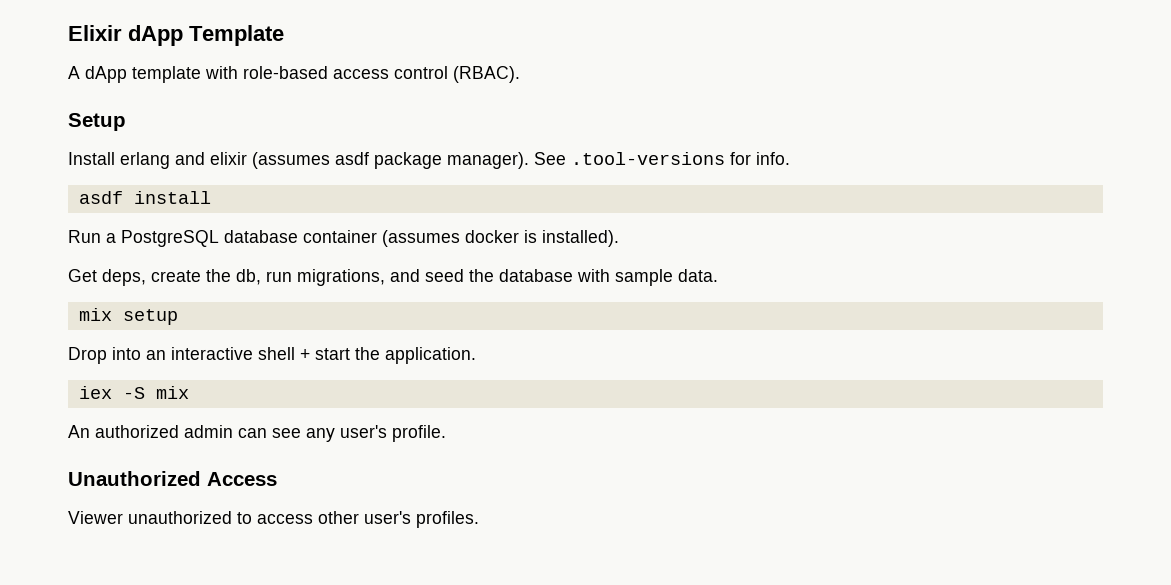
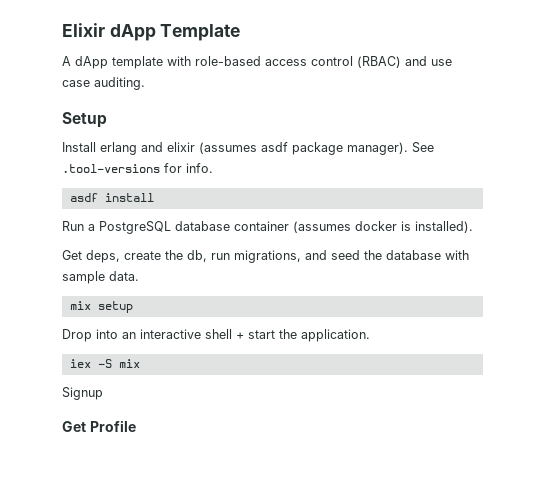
[453,66,520,83] (RBAC). -> [357,56,452,68] [62,77,145,90] (RBAC) and use case auditing.
[68,425,446,442] [68,471,277,486] [68,511,479,528] An authorized admin can see any user's profile. // Unauthorized Access // Viewer unauthorized to access other user's profiles. -> [62,387,103,400] [62,420,136,432] Signup // Get Profile

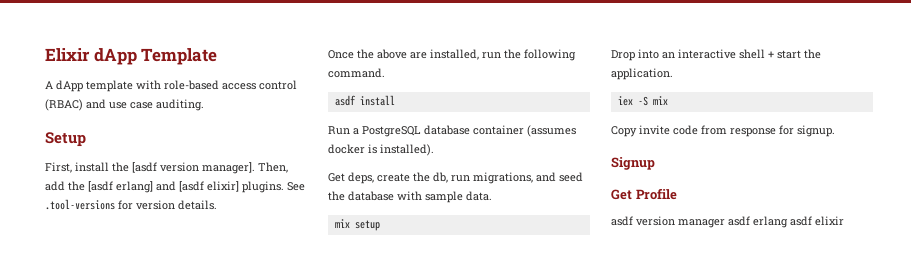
[62,142,434,155] [62,163,213,173] Install erlang and elixir (assumes asdf package manager). See .tool-versions for info. -> [45,162,288,174] [45,181,305,193] [45,199,217,210] [328,49,576,61] [328,68,385,78] First, install the [asdf version manager]. Then, add the [asdf erlang] and [asdf elixir] plugins. See .tool-versions for version details. // Once the above are installed, run the following command.
[62,387,103,400] [62,420,136,432] Signup // Get Profile -> [611,125,835,137] [611,157,655,170] [611,188,677,200] [611,216,844,228] Copy invite code from response for signup. // Signup // Get Profile // asdf version manager asdf erlang asdf elixir

